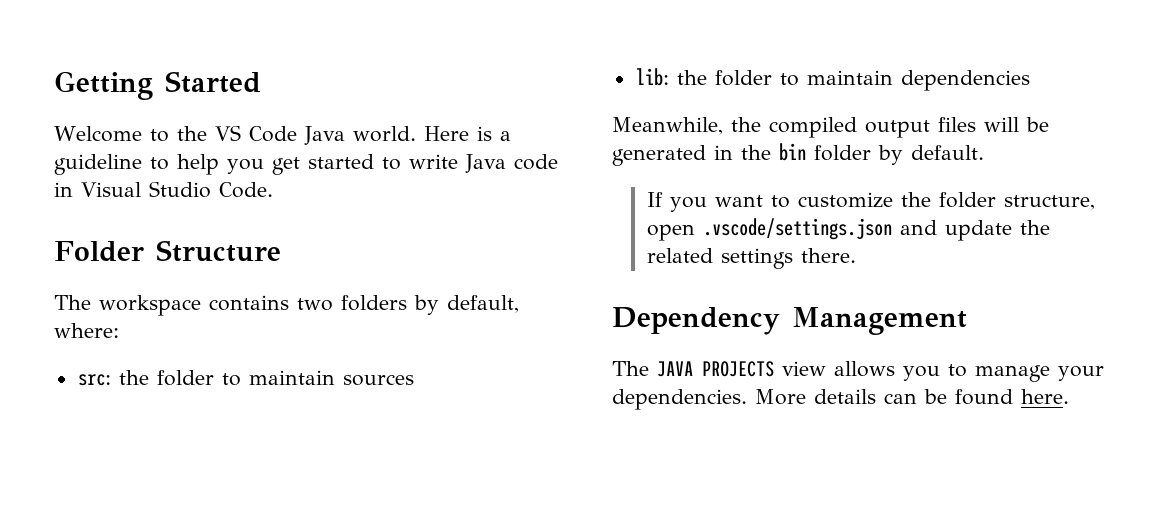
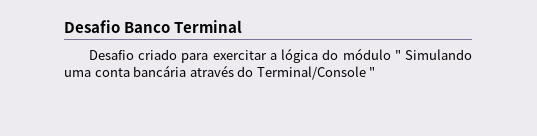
[54,71,261,100] [54,125,511,145] [54,154,558,175] [54,181,273,198] [54,240,281,262] [54,295,519,316] [54,323,119,338] [77,370,414,386] [635,68,1030,91] [612,117,1049,138] [612,143,984,166] [646,192,1095,212] [646,218,1050,241] [646,248,856,269] [612,307,967,335] [612,361,1104,382] [612,389,1069,410] Getting Started // Welcome to the VS Code Java world. Here is a guideline to help you get started to write Java code in Visual Studio Code. // Folder Structure // The workspace contains two folders by default, where: // src: the folder to maintain sources // lib: the folder to maintain dependencies // Meanwhile, the compiled output files will be generated in the bin folder by default. // If you want to customize the folder structure, open .vscode/settings.json and update the related settings there. // Dependency Management // The JAVA PROJECTS view allows you to manage your dependencies. More details can be found here. -> [64,20,243,33] [88,48,472,63] [64,65,376,80] Desafio Banco Terminal // Desafio criado para exercitar a lógica do módulo " Simulando uma conta bancária através do Terminal/Console "

